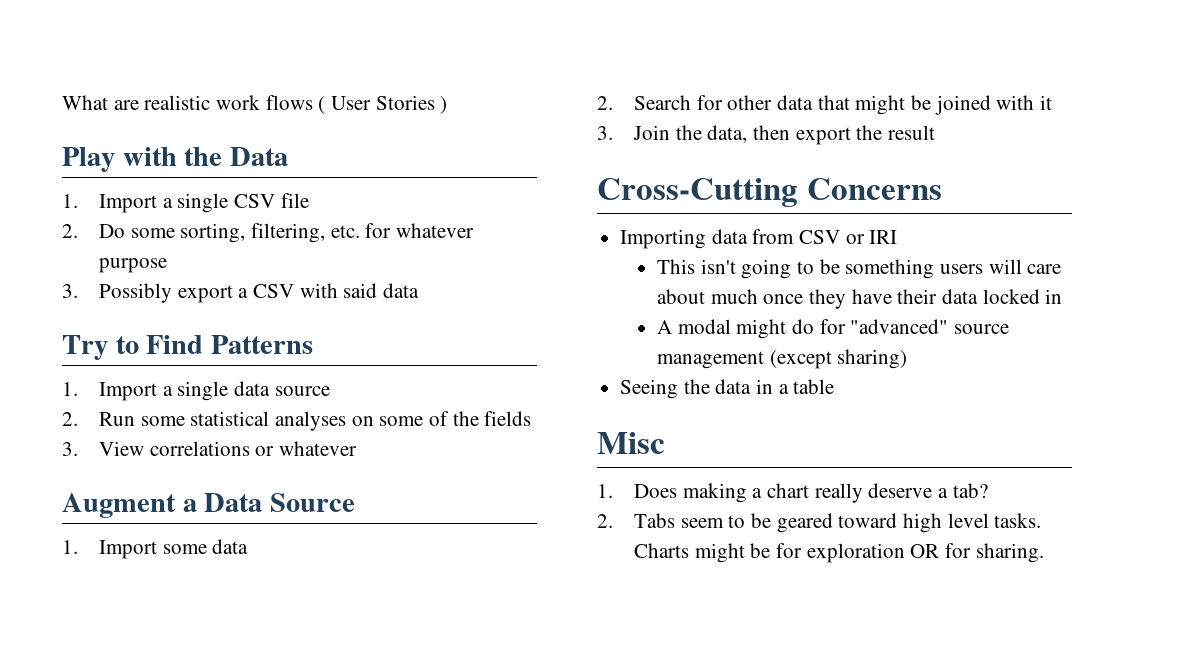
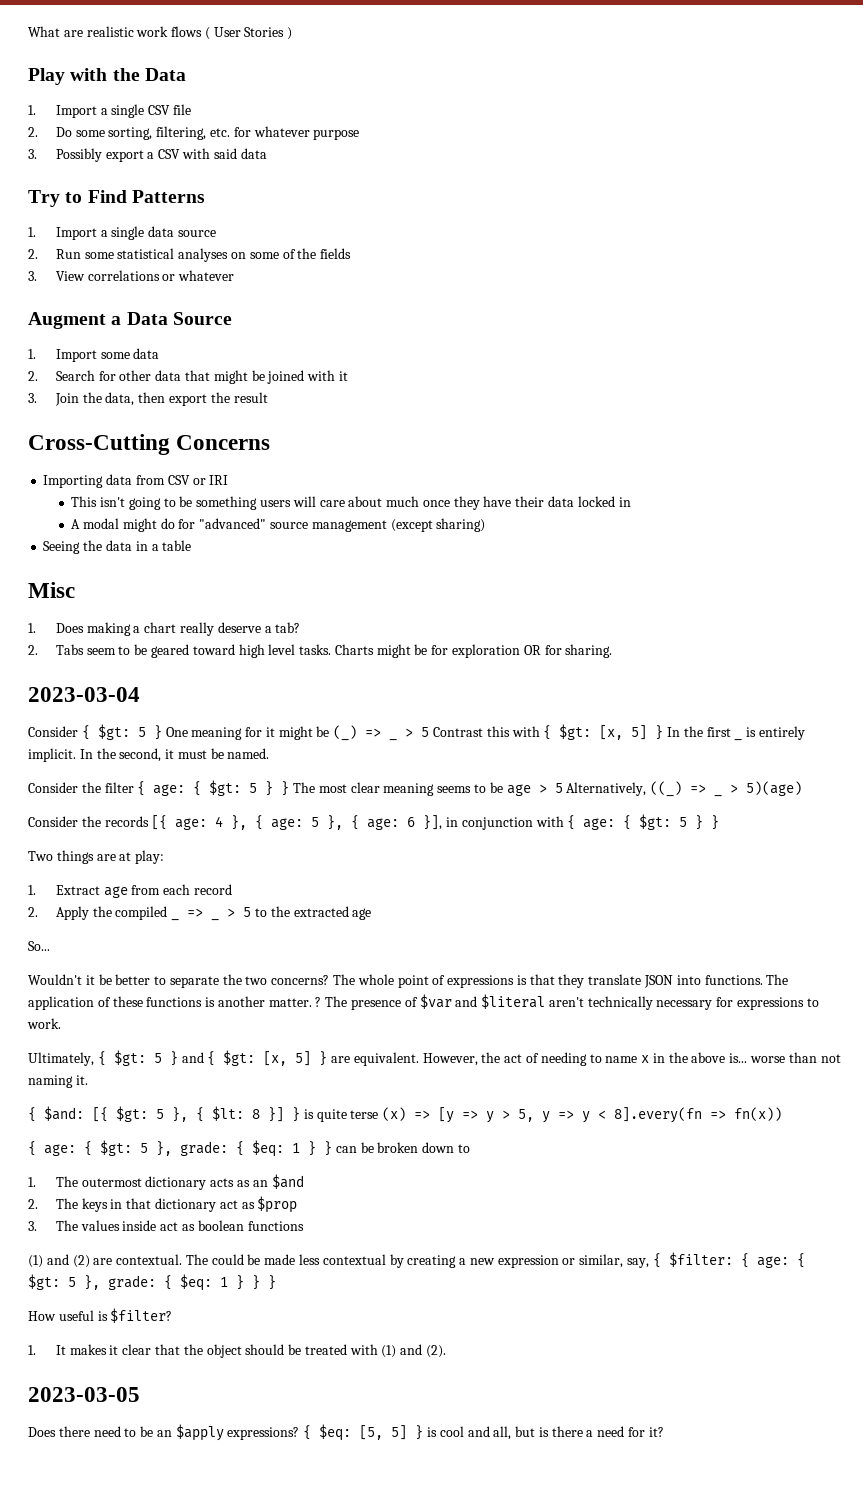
(1044, 553) none -> [28,687,140,702] [28,724,382,741] [389,737,398,741] [405,724,731,740] [734,737,743,741] [746,726,806,740] [28,748,270,762] [28,780,707,797] [714,793,723,797] [730,781,803,796] [28,814,720,830] [28,850,165,864] [28,884,232,898] [28,906,180,921] [187,908,204,917] [211,917,220,921] [227,906,372,920] [28,941,50,951] [28,974,789,988] [28,994,819,1010] [27,1018,61,1029] [28,1050,841,1066] [28,1075,88,1088] [28,1106,783,1123] [28,1140,470,1157] [28,1174,304,1190] [28,1196,298,1213] [28,1220,304,1231] [28,1252,805,1268] [28,1274,276,1291] [28,1308,173,1323] [28,1344,447,1358] [28,1387,140,1402] [28,1424,664,1441] // 2023-03-04 // Consider { $gt: 5 } One meaning for it might be (_) => _ > 5 Contrast this with { $gt: [x, 5] } In the first _ is entirely implicit. In the second, it must be named. // Consider the filter { age: { $gt: 5 } } The most clear meaning seems to be age > 5 Alternatively, ((_) => _ > 5)(age) // Consider the records [{ age: 4 }, { age: 5 }, { age: 6 }], in conjunction with { age: { $gt: 5 } } // Two things are at play: // 1. Extract age from each record // 2. Apply the compiled _ => _ > 5 to the extracted age // So... // Wouldn't it be better to separate the two concerns? The whole point of expressions is that they translate JSON into functions. The application of these functions is another matter. ? The presence of $var and $literal aren't technically necessary for expressions to work. // Ultimately, { $gt: 5 } and { $gt: [x, 5] } are equivalent. However, the act of needing to name x in the above is... worse than not naming it. // { $and: [{ $gt: 5 }, { $lt: 8 }] } is quite terse (x) => [y => y > 5, y => y < 8].every(fn => fn(x)) // { age: { $gt: 5 }, grade: { $eq: 1 } } can be broken down to // 1. The outermost dictionary acts as an $and // 2. The keys in that dictionary act as $prop // 3. The values inside act as boolean functions // (1) and (2) are contextual. The could be made less contextual by creating a new expression or similar, say, { $filter: { age: { $gt: 5 }, grade: { $eq: 1 } } } // How useful is $filter? // 1. It makes it clear that the object should be treated with (1) and (2). // 2023-03-05 // Does there need to be an $apply expressions? { $eq: [5, 5] } is cool and all, but is there a need for it?

